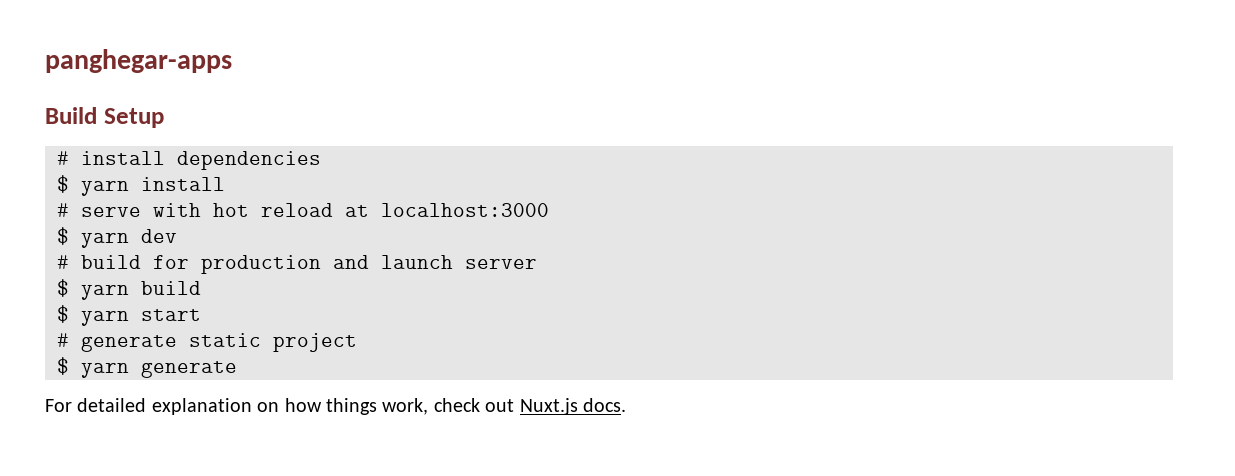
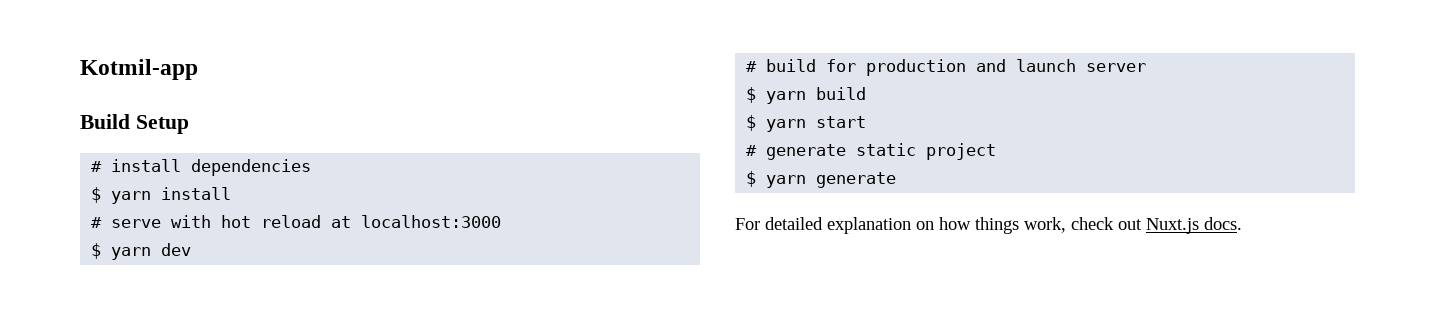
[45,49,232,73] panghegar-apps -> [80,59,198,80] Kotmil-app

